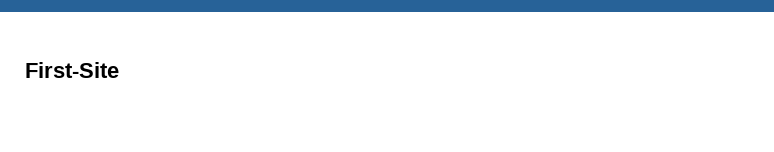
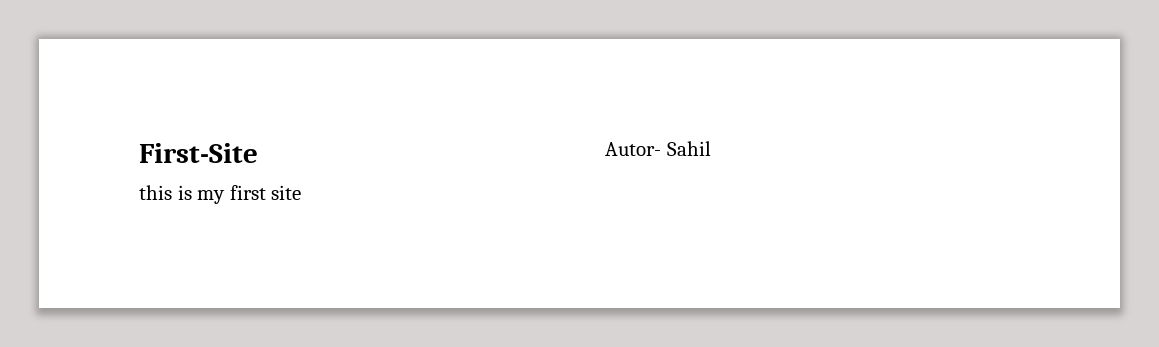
(119, 70) none -> [139,185,302,204] [605,141,711,156] // this is my first site // Autor- Sahil

